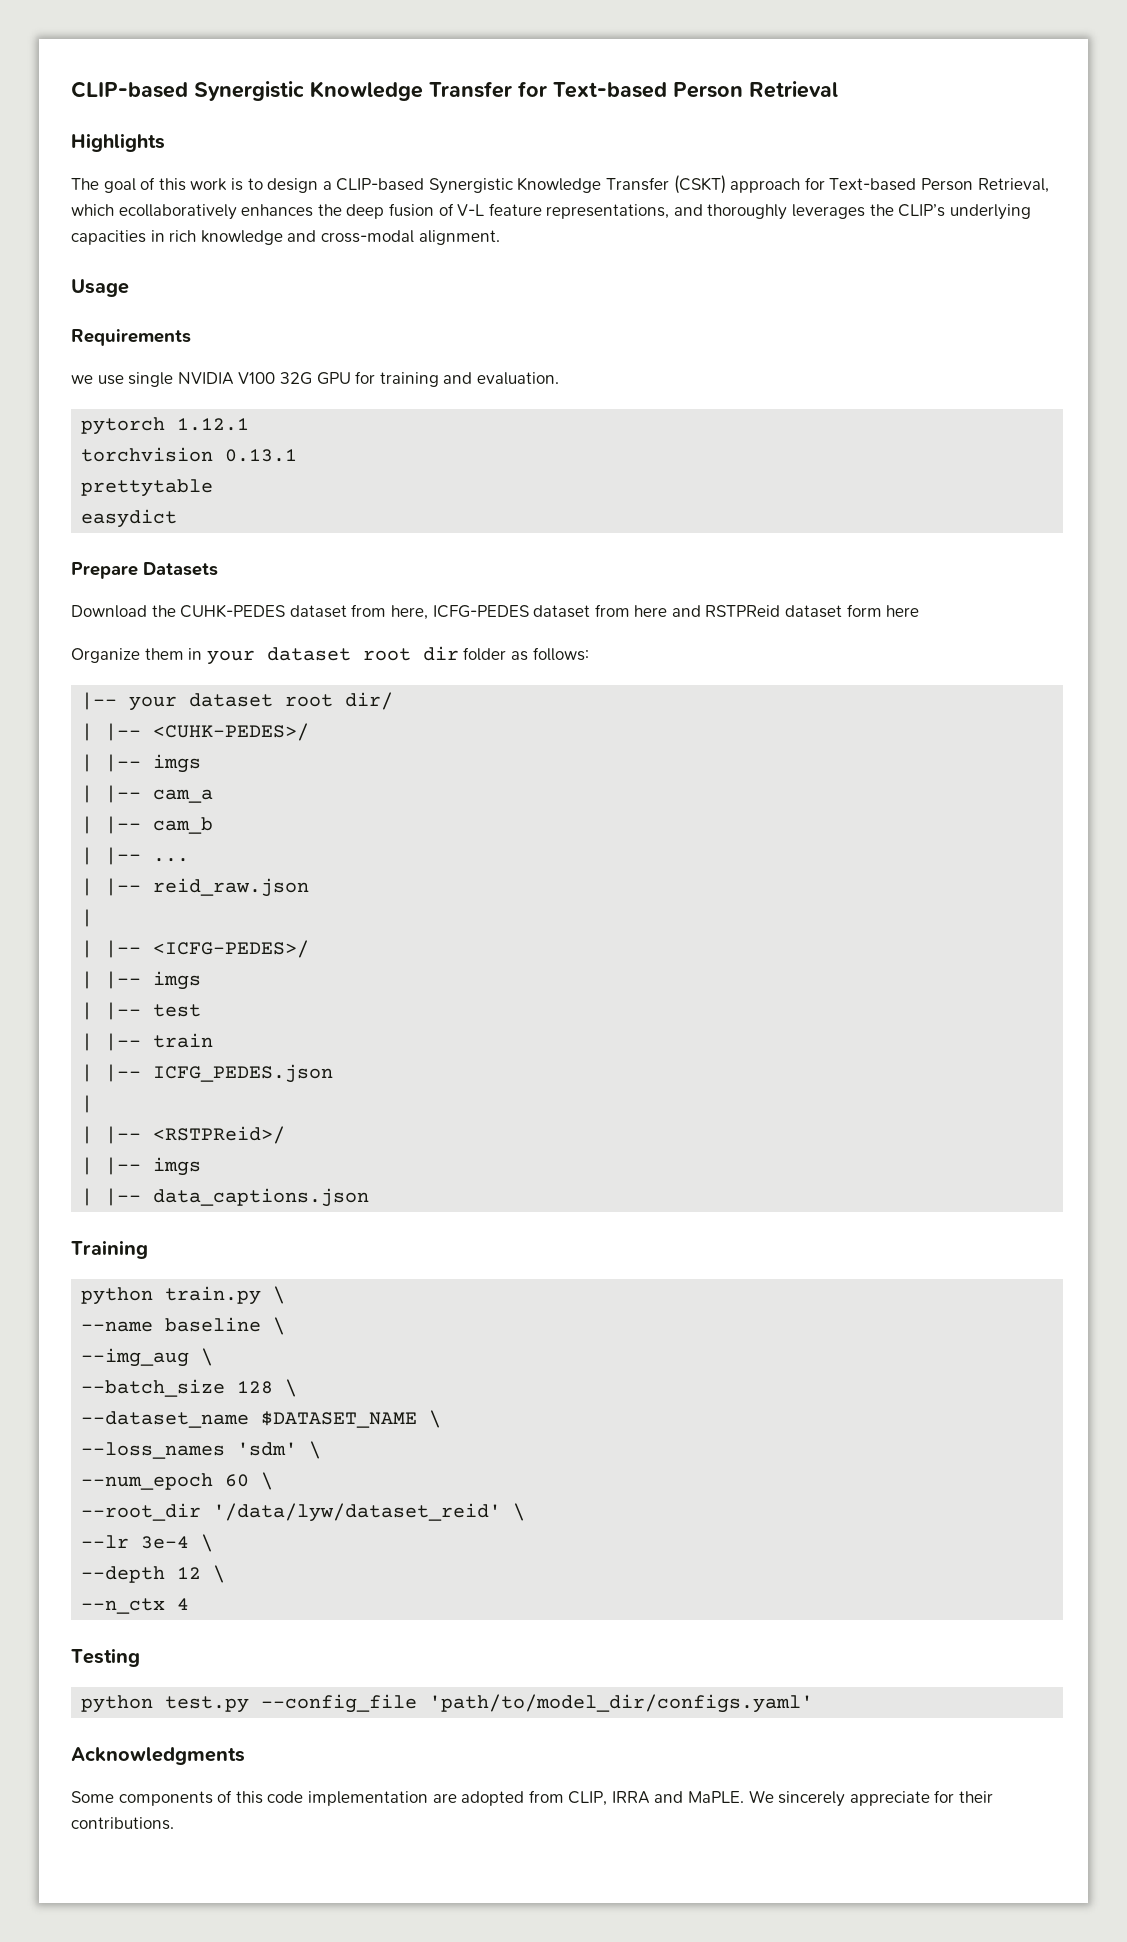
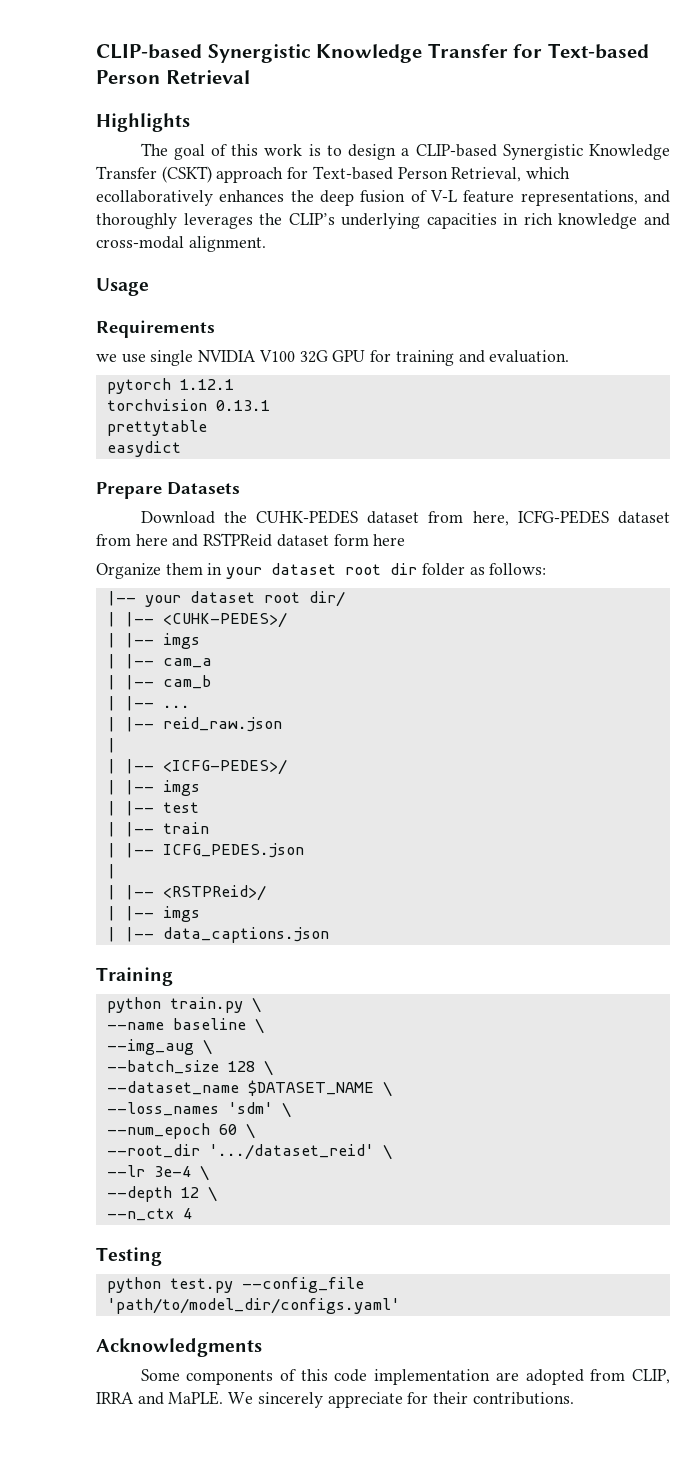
[213,1503,502,1522] '/data/lyw/dataset_reid' -> [208,1144,374,1160] '.../dataset_reid'

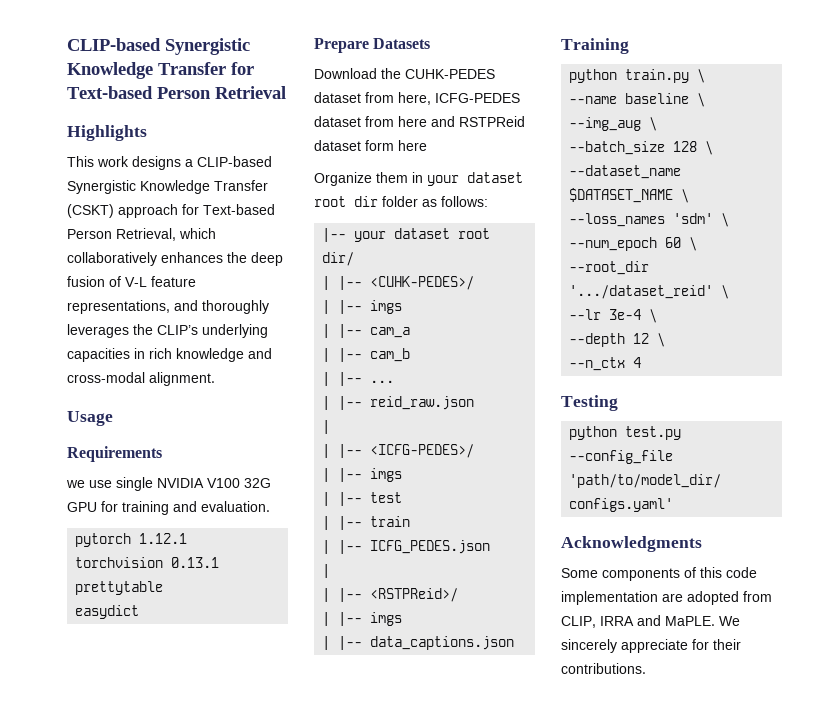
[140,143,397,160] The goal of this work is to design -> [67,156,181,170] This work designs
[96,190,213,206] ecollaboratively -> [67,252,157,266] collaboratively

